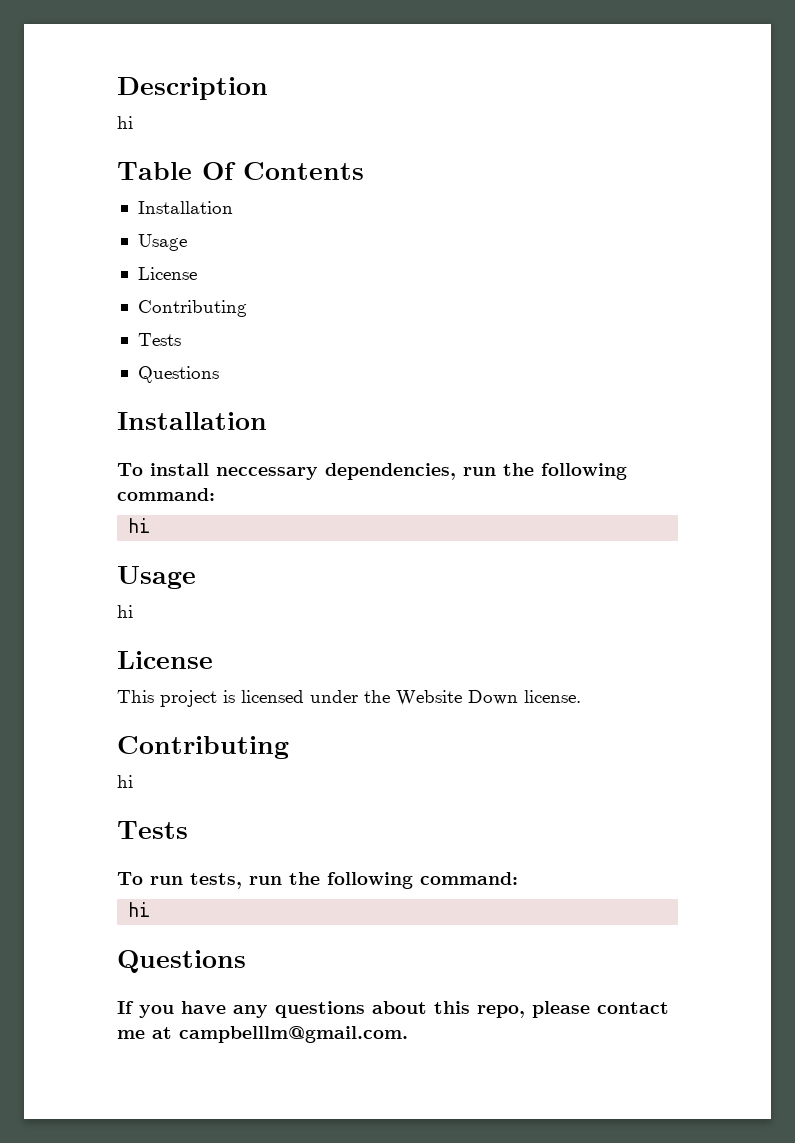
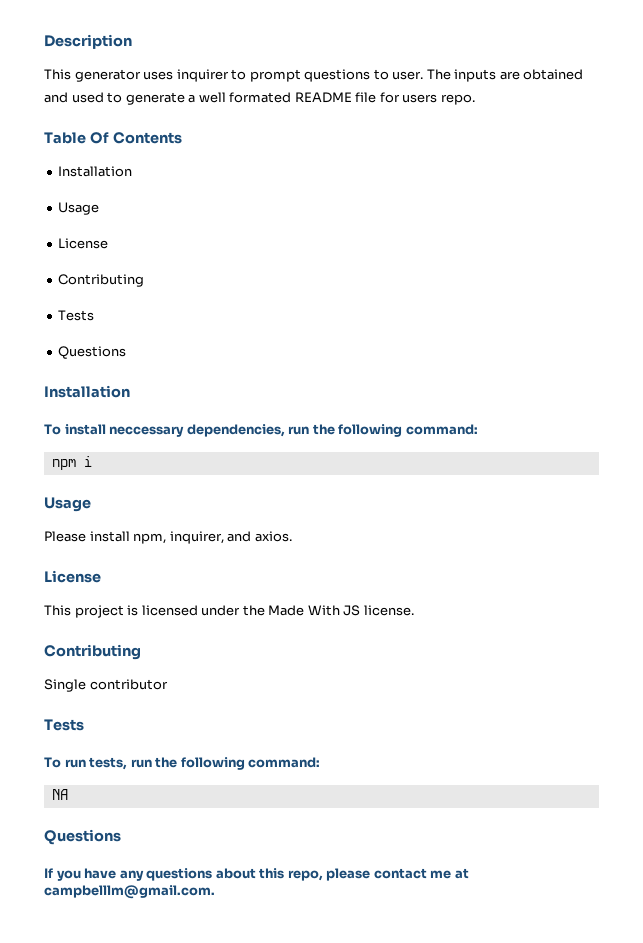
[117,116,133,129] hi -> [44,69,584,82] [44,92,475,105] This generator uses inquirer to prompt questions to user. The inputs are obtained and used to generate a well formated README file for users repo.
[128,518,152,533] [117,566,196,589] [117,605,133,618] hi // Usage // hi -> [51,456,92,470] [44,497,91,512] [44,531,292,544] npm i // Usage // Please install npm, inquirer, and axios.
[396,690,518,706] Website Down -> [268,605,361,616] Made With JS
[117,775,133,788] hi -> [44,679,168,692] Single contributor
[128,902,152,917] hi -> [51,789,68,800] NA

